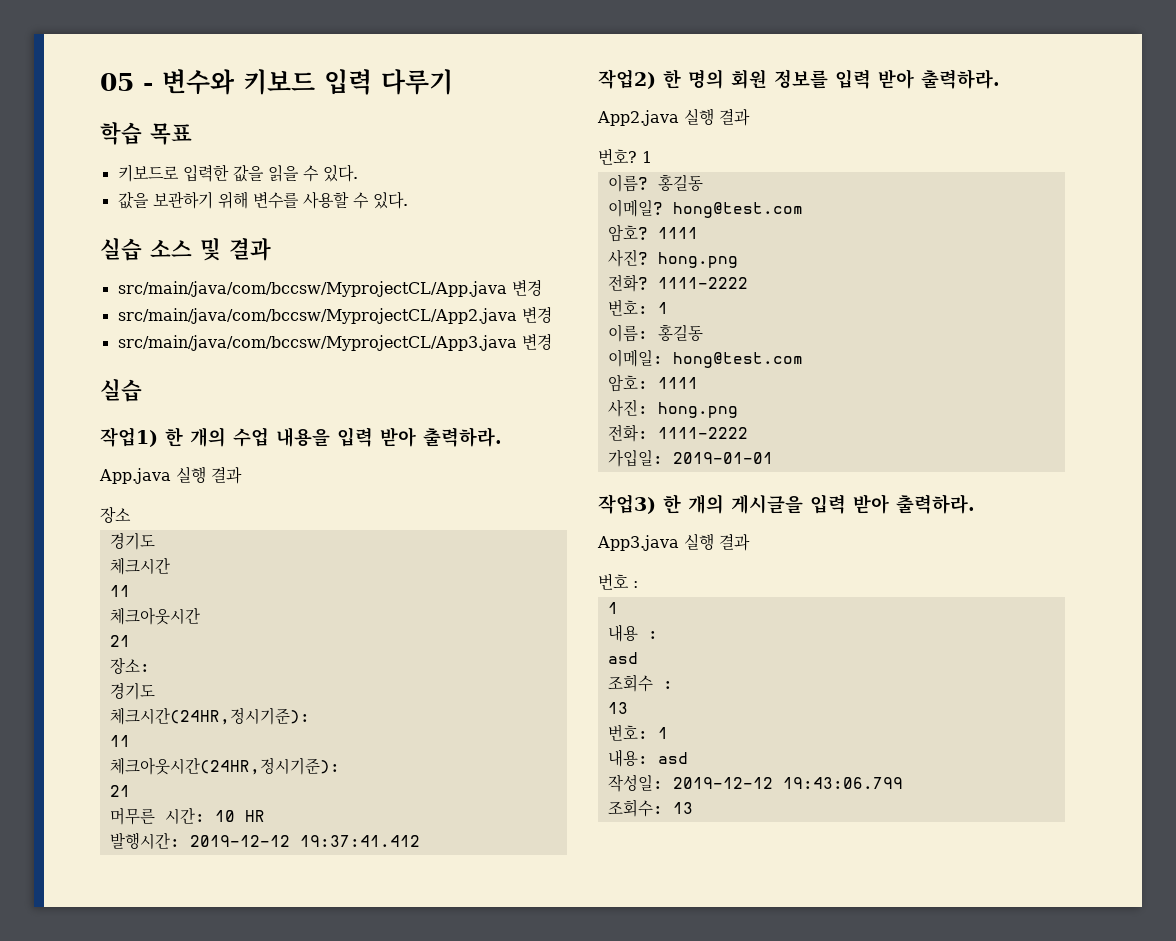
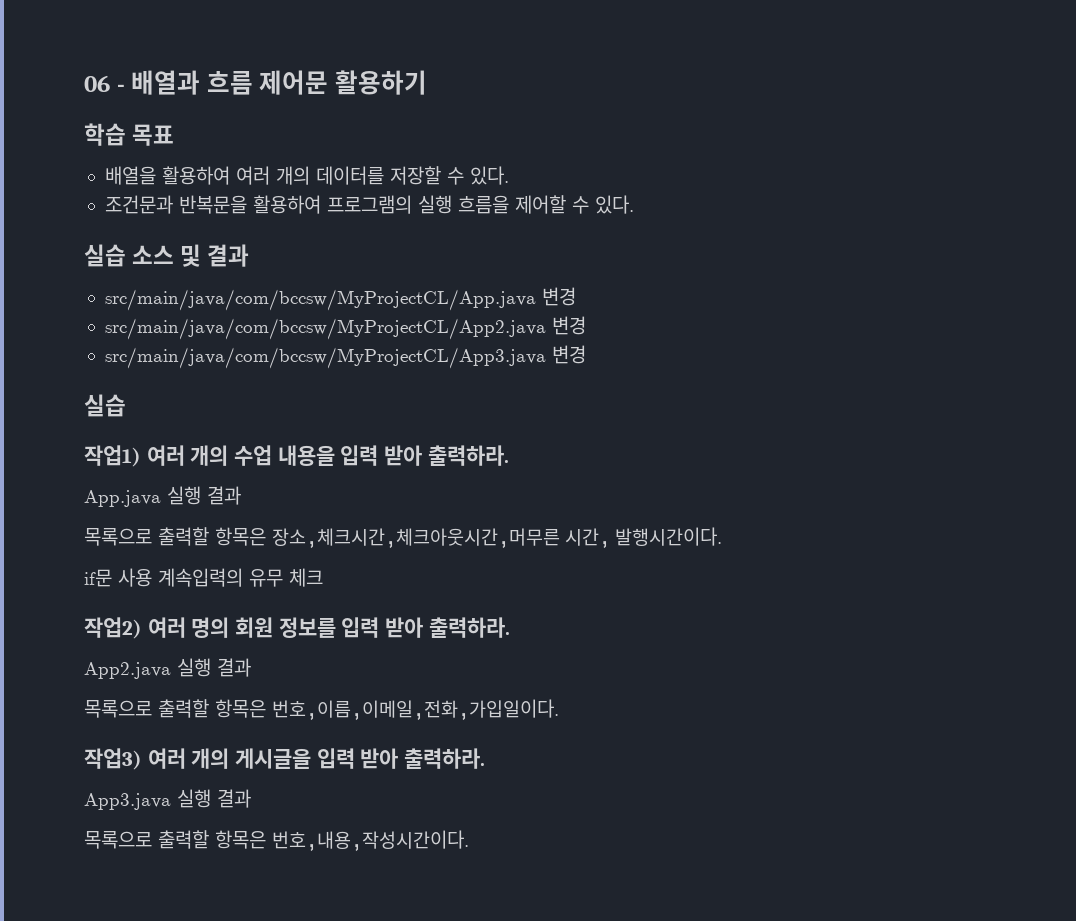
[100,69,453,95] [100,122,192,145] [117,164,358,182] [117,191,349,209] 05 - 변수와 키보드 입력 다루기 // 학습 목표 // 키보드로 입력한 값을 읽을 수 있다. // 값을 보관하기 위해 변수를 사용할 -> [84,70,428,95] [84,123,175,146] [104,166,509,185] [104,195,566,214] 06 - 배열과 흐름 제어문 활용하기 // 학습 목표 // 배열을 활용하여 여러 개의 데이터를 저장할 수 있다. // 조건문과 반복문을 활용하여 프로그램의 실행 흐름을 제어할
[117,279,542,297] [117,306,552,324] [117,335,517,351] src/main/java/com/bccsw/MyprojectCL/App.java 변경 // src/main/java/com/bccsw/MyprojectCL/App2.java 변경 // src/main/java/com/bccsw/MyprojectCL/App3.java -> [104,287,576,311] [104,316,586,340] [104,347,546,369] src/main/java/com/bccsw/MyProjectCL/App.java 변경 // src/main/java/com/bccsw/MyProjectCL/App2.java 변경 // src/main/java/com/bccsw/MyProjectCL/App3.java
[165,427,183,447] 한 -> [146,445,185,466] 여러
[100,506,131,523] [109,532,155,550] [109,557,170,575] [109,585,130,597] [109,607,200,625] [109,635,130,647] [109,657,150,674] [109,682,155,700] [109,707,310,725] [109,735,130,747] [109,757,340,775] [109,785,130,797] [109,807,265,825] [109,832,420,849] 장소 // 경기도 // 체크시간 // 11 // 체크아웃시간 // 21 // 장소: // 경기도 // 체크시간(24HR,정시기준): // 11 // 체크아웃시간(24HR,정시기준): // 21 // 머무른 시간: 10 HR // 발행시간: 2019-12-12 19:37:41.412 -> [84,527,722,549] [84,568,323,587] 목록으로 출력할 항목은 장소,체크시간,체크아웃시간,머무른 시간, 발행시간이다. // if문 사용 계속입력의 유무 체크
[663,69,681,89] 한 -> [147,617,186,638] 여러
[598,148,652,165] [607,174,703,192] [607,199,803,218] [607,224,698,242] [607,249,738,268] [607,274,748,292] [607,299,668,316] [607,324,703,342] [607,349,803,368] [607,374,698,392] [607,399,738,418] [607,424,748,442] [607,449,773,467] 번호? 1 // 이름? 홍길동 // 이메일? hong@test.com // 암호? 1111 // 사진? hong.png // 전화? 1111-2222 // 번호: 1 // 이름: 홍길동 // 이메일: hong@test.com // 암호: 1111 // 사진: hong.png // 전화: 1111-2222 // 가입일: 2019-01-01 -> [84,699,559,721] 목록으로 출력할 항목은 번호,이름,이메일,전화,가입일이다.
[663,494,681,514] 한 -> [147,748,186,769] 여러
[598,573,638,590] [607,602,618,614] [607,624,658,642] [607,652,638,664] [607,674,673,692] [607,702,628,714] [607,724,668,741] [607,749,688,767] [607,774,903,792] [607,799,693,817] 번호 : // 1 // 내용 : // asd // 조회수 : // 13 // 번호: 1 // 내용: asd // 작성일: 2019-12-12 19:43:06.799 // 조회수: 13 -> [84,830,469,852] 목록으로 출력할 항목은 번호,내용,작성시간이다.

